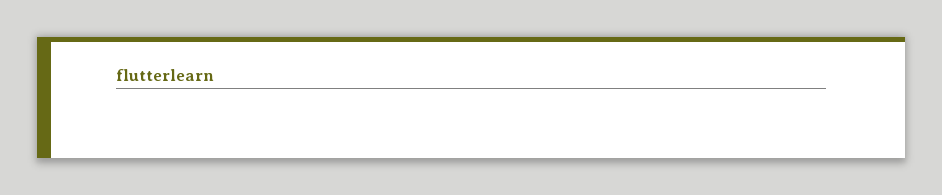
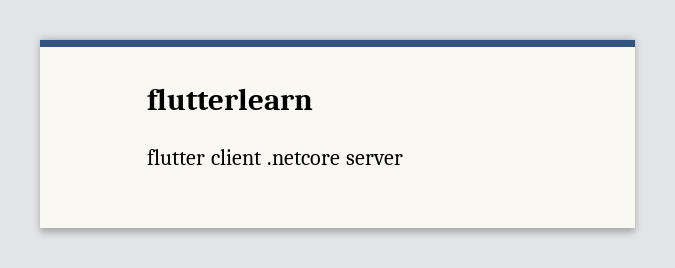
(214, 75) none -> [147,149,403,165] // flutter client .netcore server

